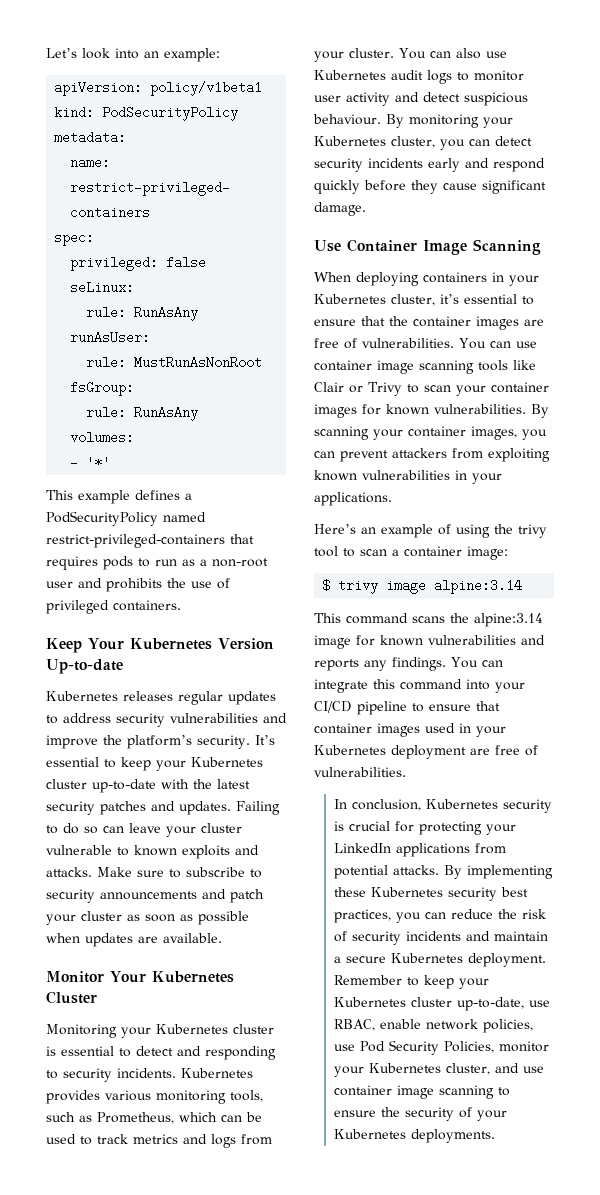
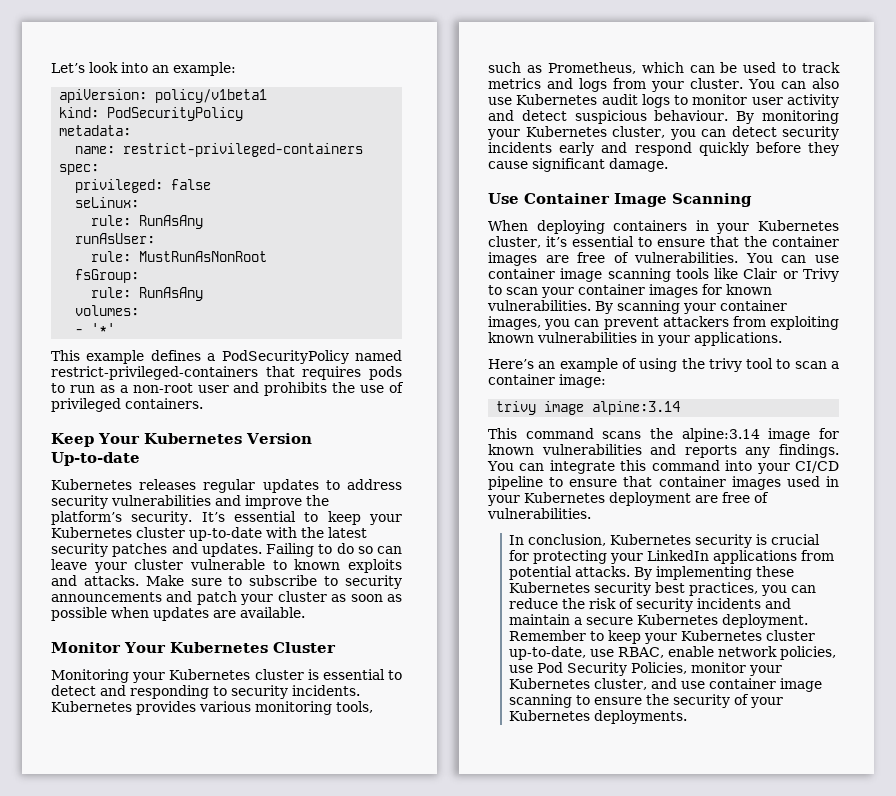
[322,579,331,592] $ -> (606, 381) none

